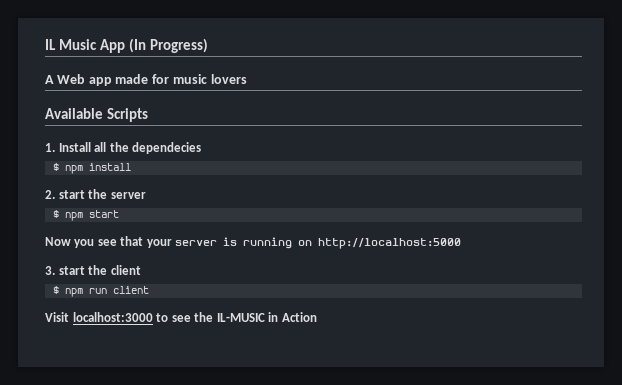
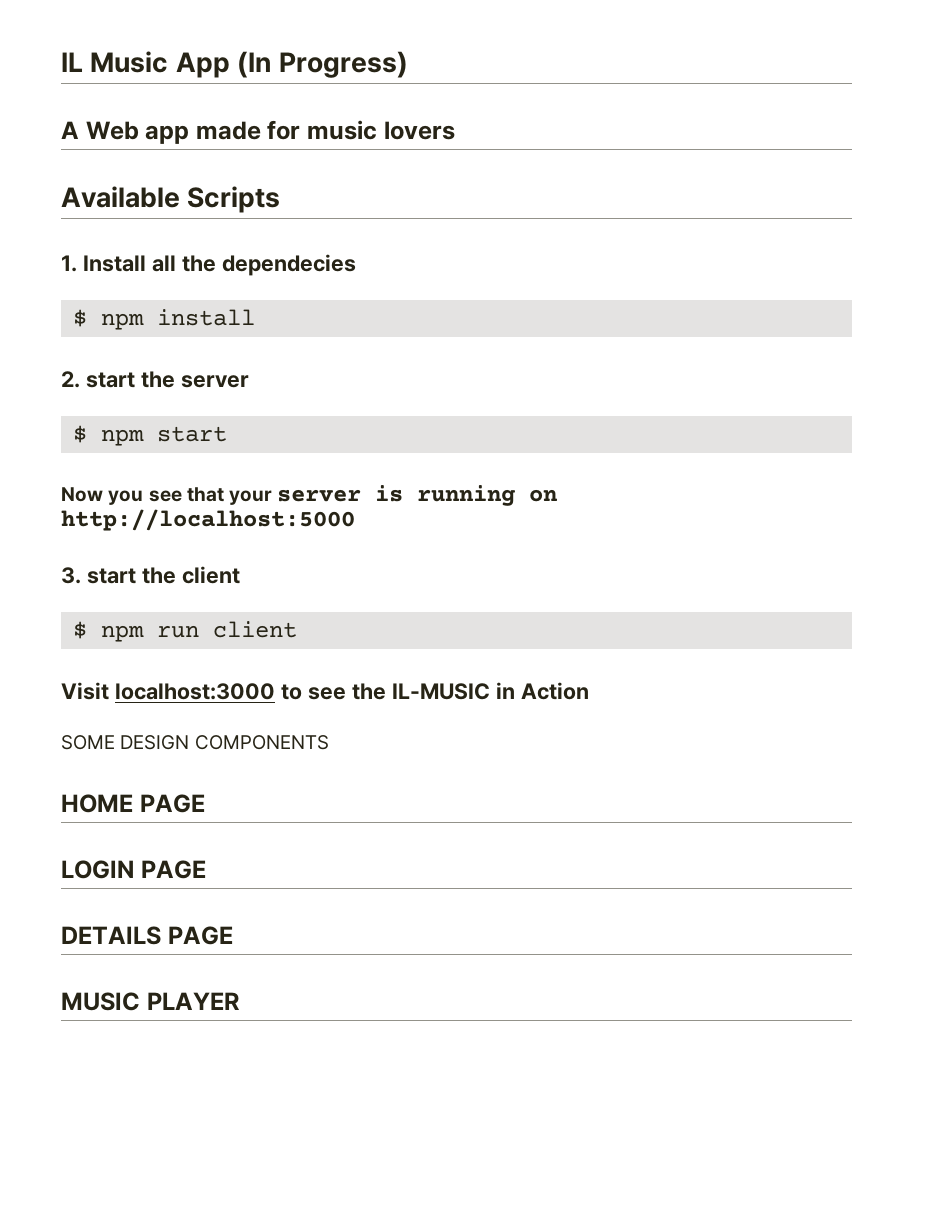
(317, 317) none -> [61,735,329,750] [61,794,205,813] [61,860,206,879] [61,926,233,945] [61,992,240,1011] // SOME DESIGN COMPONENTS // HOME PAGE // LOGIN PAGE // DETAILS PAGE // MUSIC PLAYER

